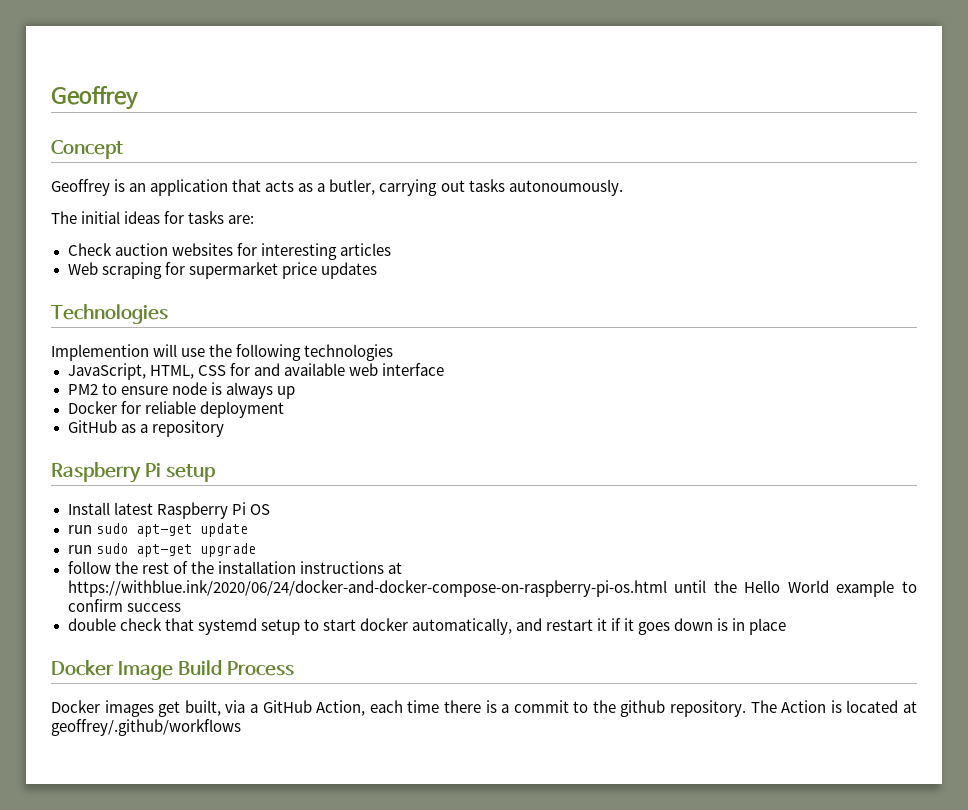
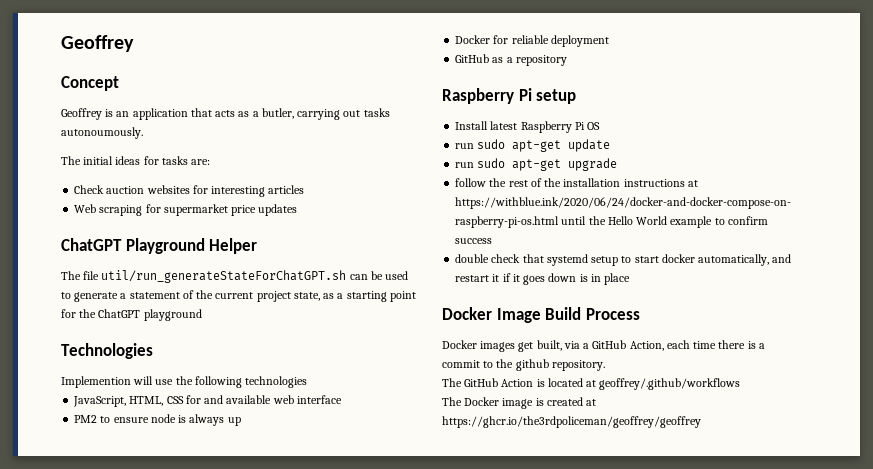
(377, 270) none -> [61,238,258,254] [61,270,409,283] [61,290,416,302] [61,309,202,321] // ChatGPT Playground Helper // The file util/run_generateStateForChatGPT.sh can be used to generate a statement of the current project state, as a starting point for the ChatGPT playground
[750,700,777,713] The -> [442,378,499,387] // The GitHub
(241, 727) none -> [442,397,597,409] [442,416,701,428] // The Docker image is created at https://ghcr.io/the3rdpoliceman/geoffrey/geoffrey

